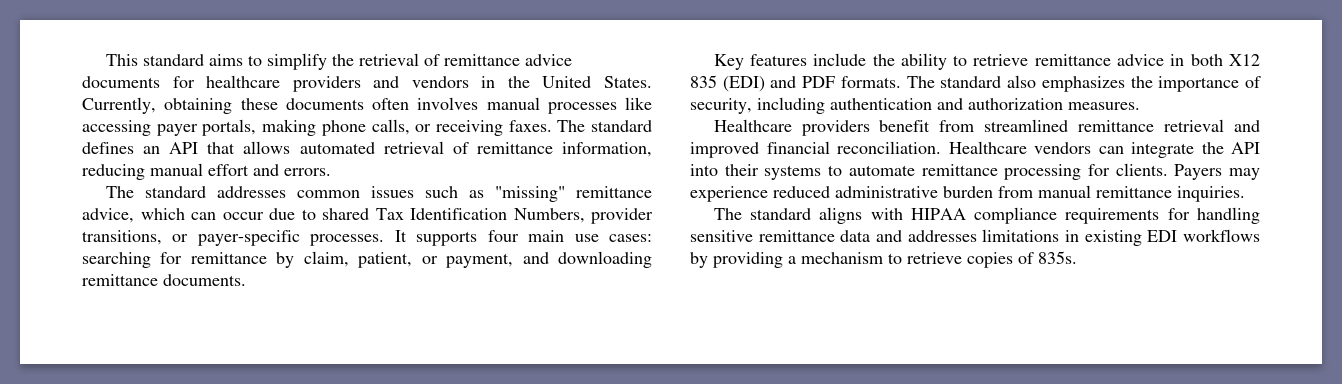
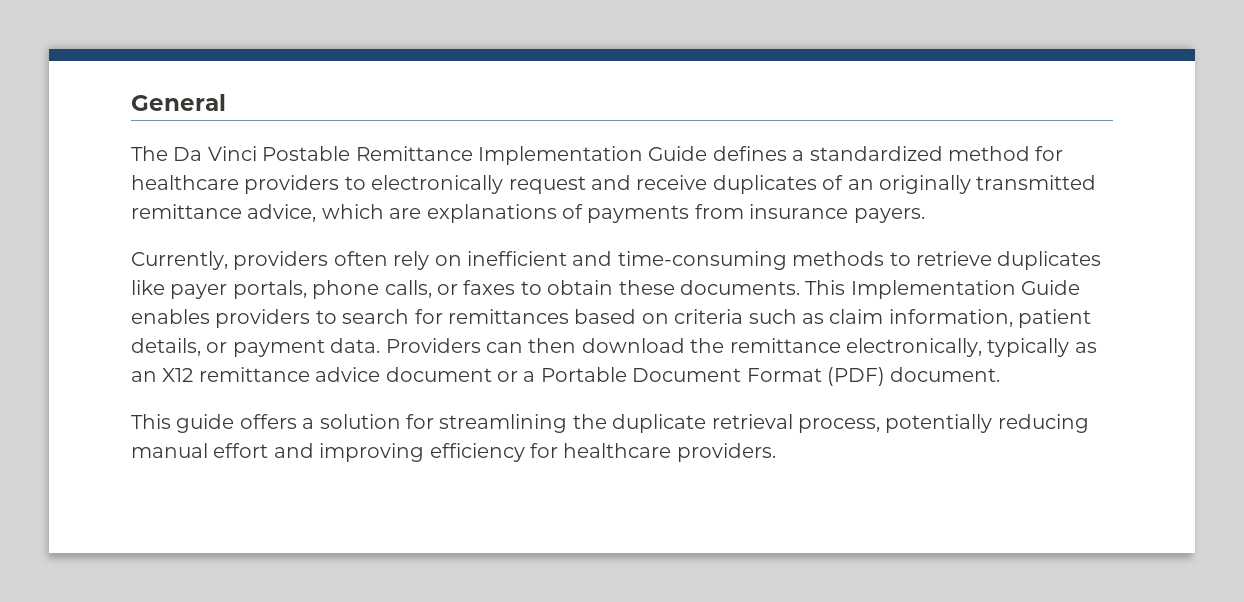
[105,53,572,70] [82,75,652,92] [82,97,652,114] [82,120,151,136] This standard aims to simplify the retrieval of remittance advice documents for healthcare providers and vendors in the United States. Currently, obtaining these documents often involves manual processes like accessing -> [131,94,226,111] [131,146,1064,165] [131,175,1097,194] [131,204,925,223] [131,251,1102,270] [131,280,165,295] General // The Da Vinci Postable Remittance Implementation Guide defines a standardized method for healthcare providers to electronically request and receive duplicates of an originally transmitted remittance advice, which are explanations of payments from insurance payers. // Currently, providers often rely on inefficient and time-consuming methods to retrieve duplicates like
[262,119,317,136] making -> (307, 289) none
[435,120,652,136] [82,141,652,157] [82,163,331,180] [105,186,652,202] [82,208,653,224] [82,230,653,246] [82,251,653,268] [82,274,246,286] [713,53,1260,70] [690,75,1261,92] [690,97,1140,114] [713,119,1260,136] [690,141,1260,158] [690,163,1260,180] [690,185,1245,202] [713,207,1260,224] [690,229,1260,246] [690,251,1077,268] receiving faxes. The standard defines an API that allows automated retrieval of remittance information, reducing manual effort and errors. // The standard addresses common issues such as "missing" remittance advice, which can occur due to shared Tax Identification Numbers, provider transitions, or payer-specific processes. It supports four main use cases: searching for remittance by claim, patient, or payment, and downloading remittance documents. // Key features include the ability to retrieve remittance advice in both X12 835 (EDI) and PDF formats. The standard also emphasizes the importance of security, including authentication and authorization measures. // Healthcare providers benefit from streamlined remittance retrieval and improved financial reconciliation. Healthcare vendors can integrate the API into their systems to automate remittance processing for clients. Payers may experience reduced administrative burden from manual remittance inquiries. // The standard aligns with HIPAA compliance requirements for handling sensitive remittance data and addresses limitations in existing EDI workflows by providing a mechanism to retrieve copies of 835s. -> [463,280,1081,299] [131,309,1092,328] [131,338,1097,357] [131,367,1001,386] [131,414,1089,433] [131,443,776,462] faxes to obtain these documents. This Implementation Guide enables providers to search for remittances based on criteria such as claim information, patient details, or payment data. Providers can then download the remittance electronically, typically as an X12 remittance advice document or a Portable Document Format (PDF) document. // This guide offers a solution for streamlining the duplicate retrieval process, potentially reducing manual effort and improving efficiency for healthcare providers.

